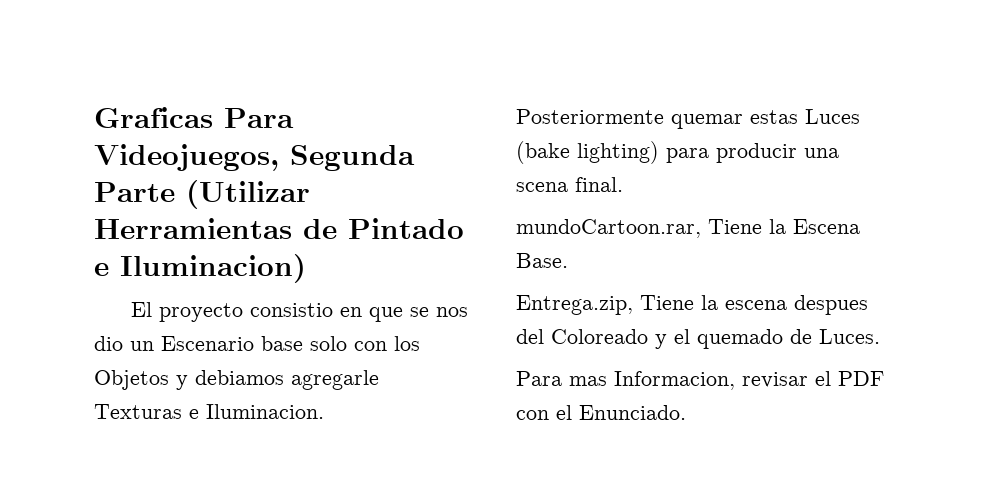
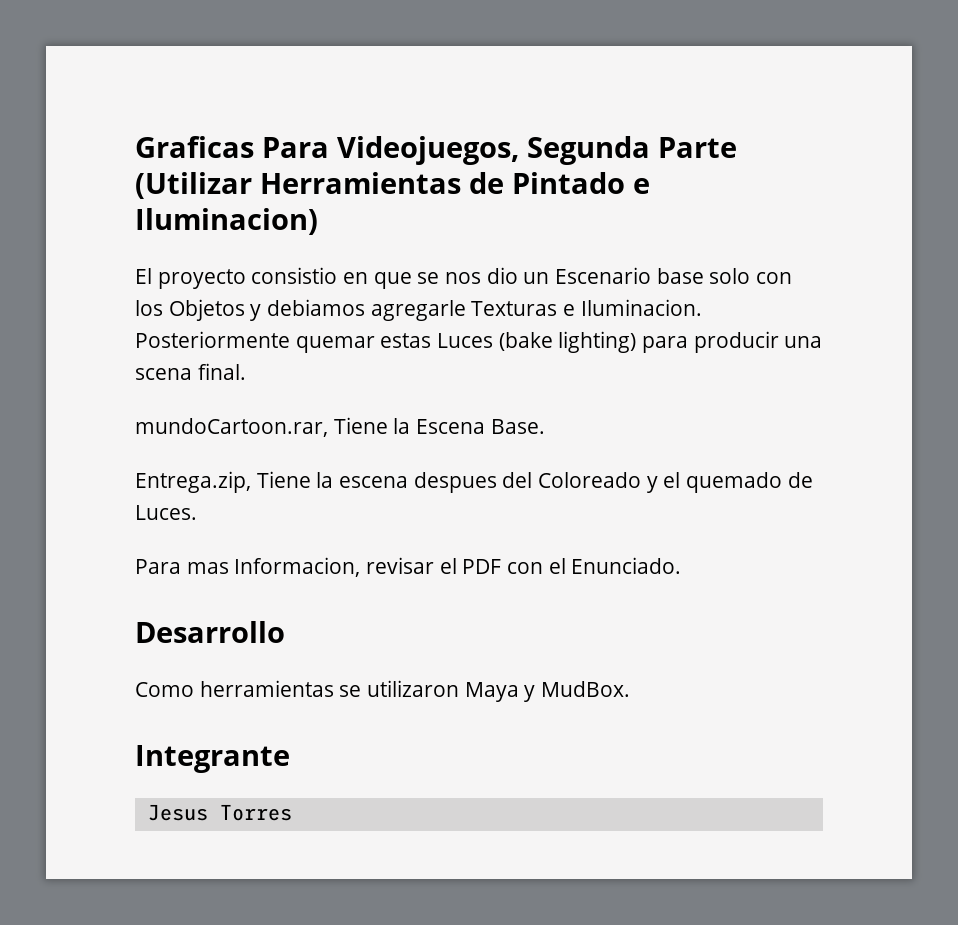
(686, 412) none -> [135,621,285,643] [135,680,631,702] [135,745,290,773] [147,804,292,821] // Desarrollo // Como herramientas se utilizaron Maya y MudBox. // Integrante // Jesus Torres

